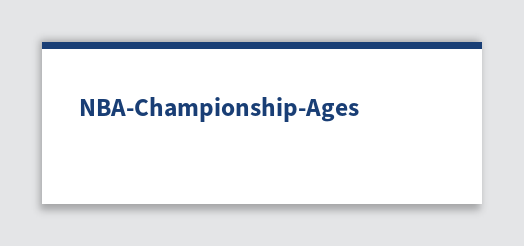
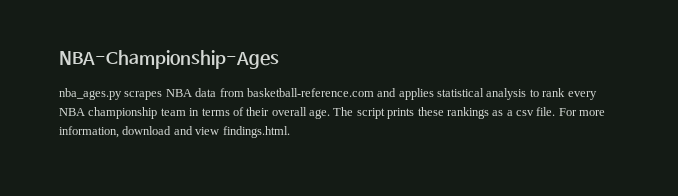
(359, 109) none -> [59,88,597,100] [59,107,606,119] [59,126,290,138] // nba_ages.py scrapes NBA data from basketball-reference.com and applies statistical analysis to rank every NBA championship team in terms of their overall age. The script prints these rankings as a csv file. For more information, download and view findings.html.

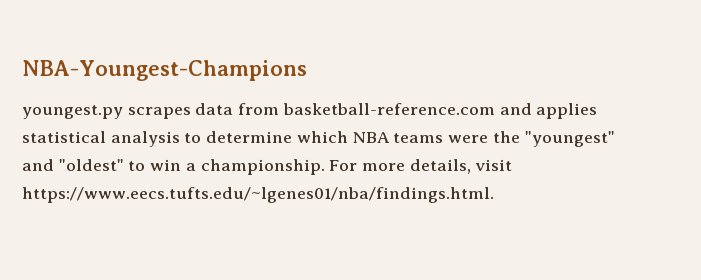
[59,50,279,69] [59,88,192,100] NBA-Championship-Ages // nba_ages.py scrapes NBA -> [22,60,307,81] [22,105,191,119] NBA-Youngest-Champions // youngest.py scrapes
[542,88,597,100] [59,107,606,119] [59,126,290,138] rank every NBA championship team in terms of their overall age. The script prints these rankings as a csv file. For more information, download and view findings.html. -> [206,131,615,147] [22,159,512,175] [22,187,494,203] determine which NBA teams were the "youngest" and "oldest" to win a championship. For more details, visit https://www.eecs.tufts.edu/~lgenes01/nba/findings.html.

